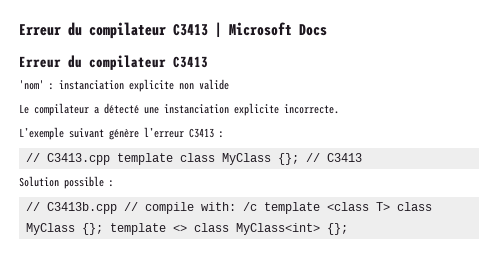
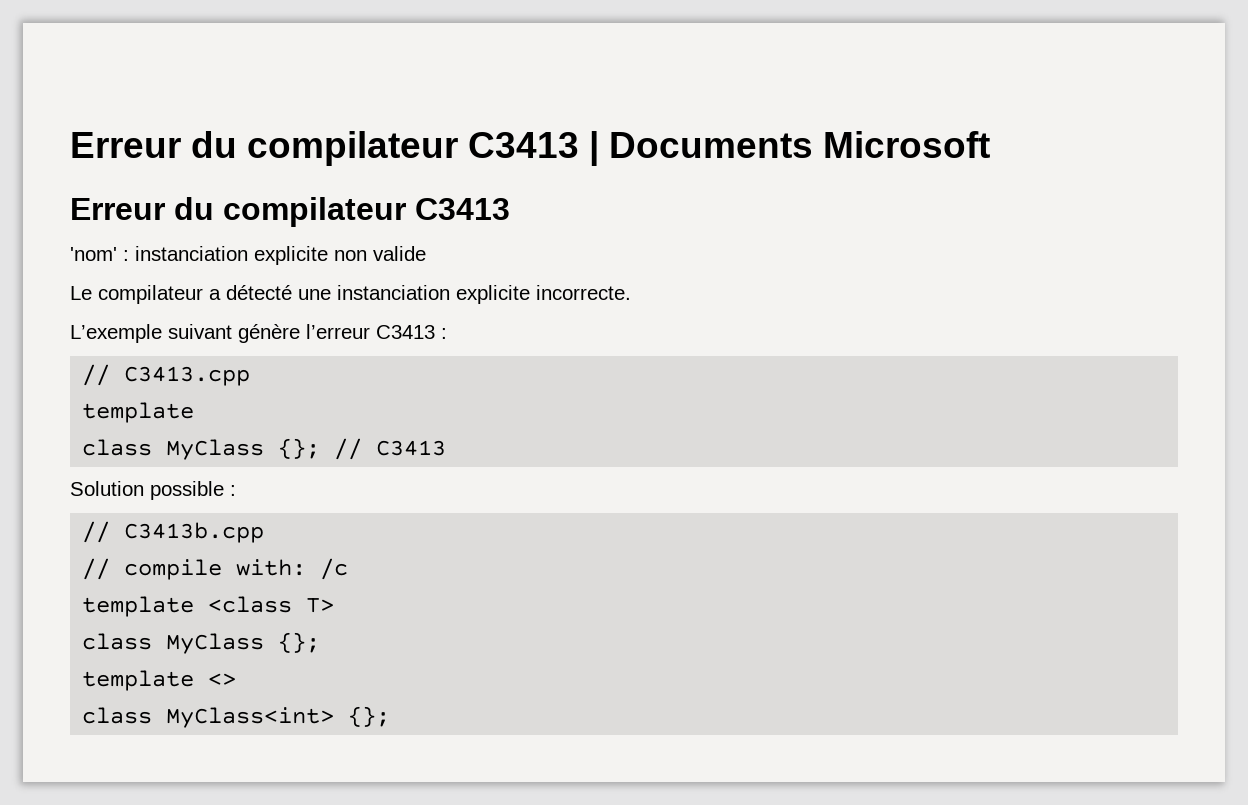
(222, 30) none -> [609,132,813,158] Documents
[299,24,327,36] Docs -> (990, 144) none
[116,153,173,165] template -> [82,402,195,423] // template //
(117, 208) none -> (265, 532) //
(257, 206) none -> (349, 569) //
[396,202,432,211] [25,223,103,235] class MyClass {}; -> [82,632,321,654] // class MyClass {}; //
(187, 228) none -> (237, 679) //

